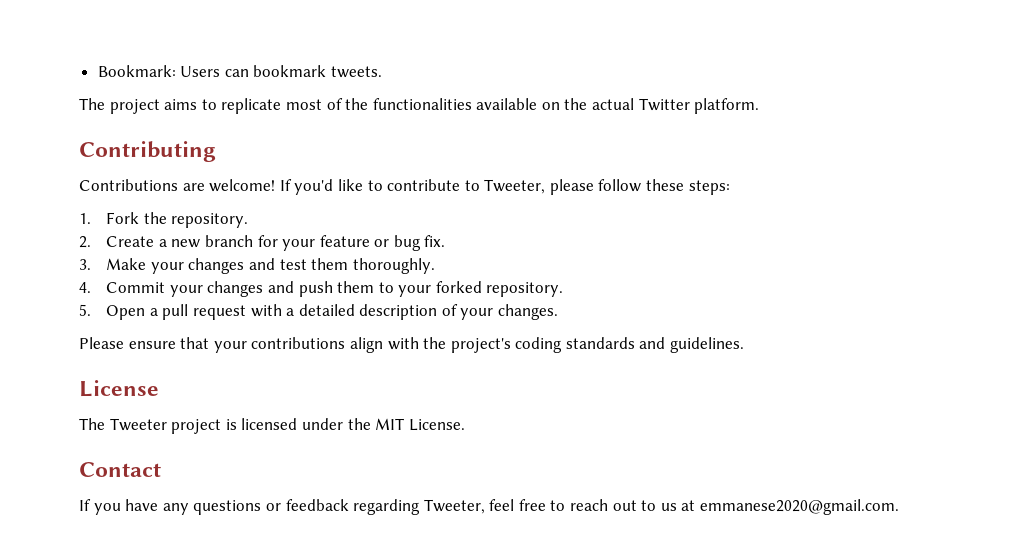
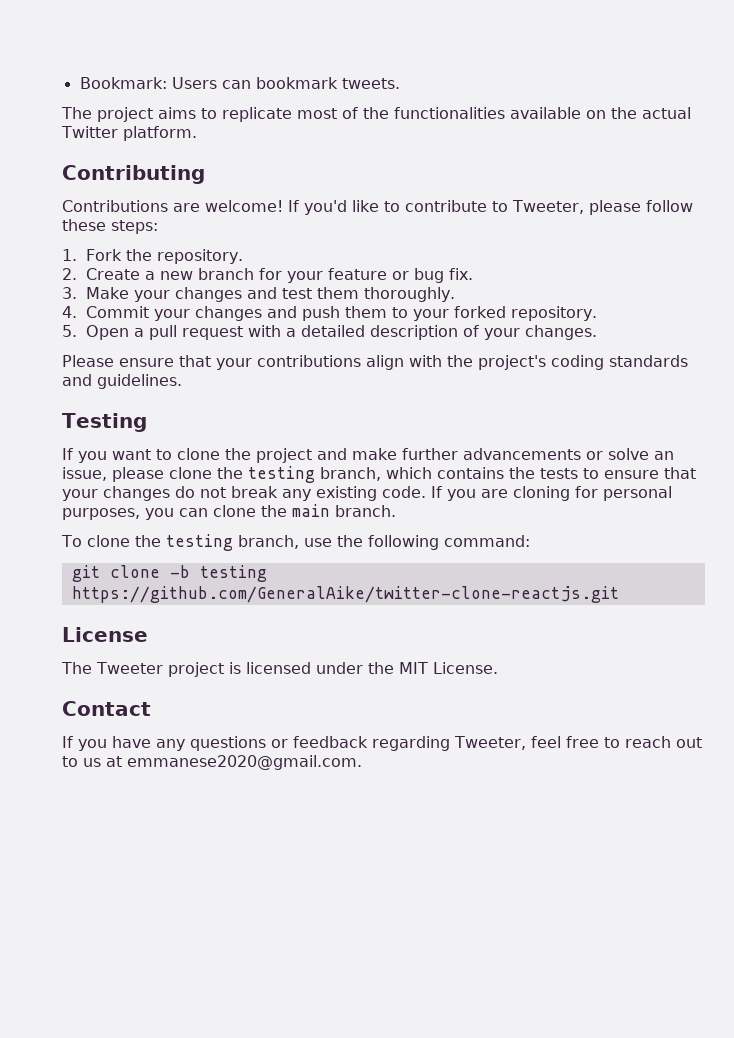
(745, 345) none -> [62,413,147,432] [62,448,674,463] [62,466,696,483] [62,486,672,501] [62,504,396,520] [61,534,530,551] [71,565,267,582] [71,586,619,603] // Testing // If you want to clone the project and make further advancements or solve an issue, please clone the testing branch, which contains the tests to ensure that your changes do not break any existing code. If you are cloning for personal purposes, you can clone the main branch. // To clone the testing branch, use the following command: // git clone -b testing https://github.com/GeneralAike/twitter-clone-reactjs.git

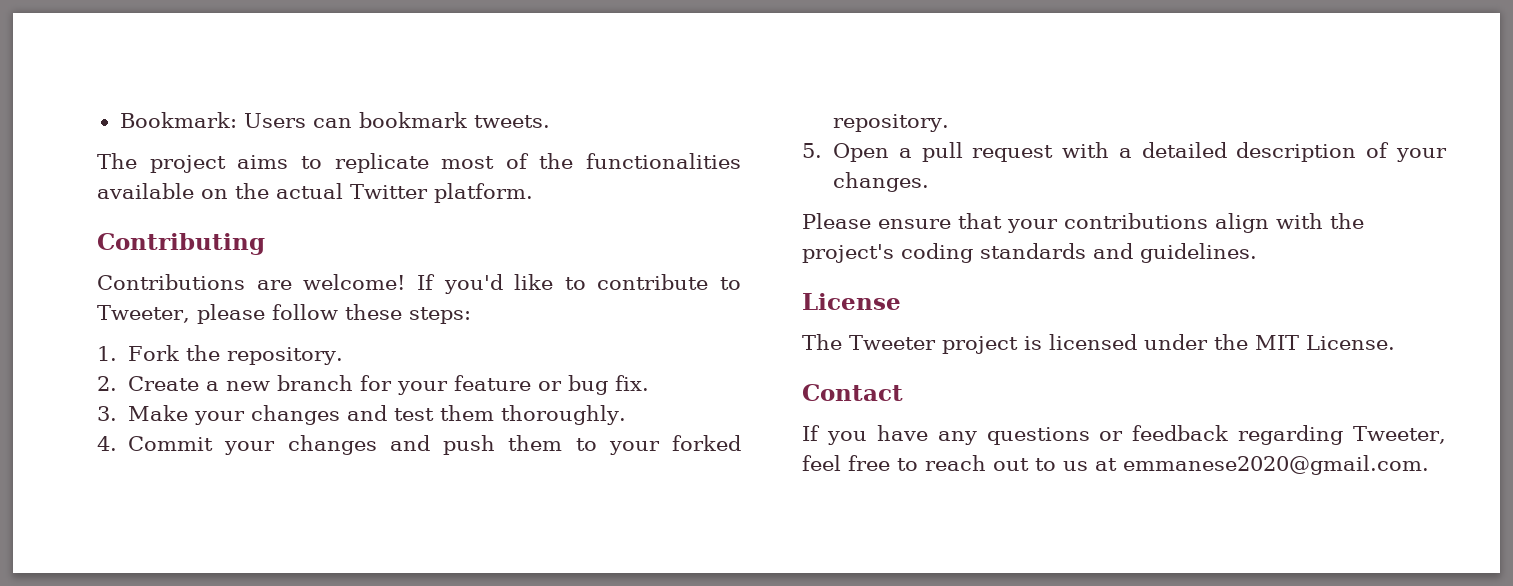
[62,413,147,432] [62,448,674,463] [62,466,696,483] [62,486,672,501] [62,504,396,520] [61,534,530,551] [71,565,267,582] [71,586,619,603] // Testing // If you want to clone the project and make further advancements or solve an issue, please clone the testing branch, which contains the tests to ensure that your changes do not break any existing code. If you are cloning for personal purposes, you can clone the main branch. // To clone the testing branch, use the following command: // git clone -b testing https://github.com/GeneralAike/twitter-clone-reactjs.git -> (1257, 253) none

